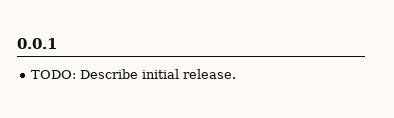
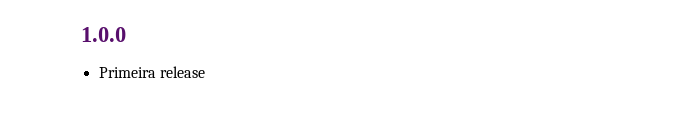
[17,38,57,49] [30,69,236,79] 0.0.1 // TODO: Describe initial release. -> [81,27,126,42] [98,66,205,78] 1.0.0 // Primeira release

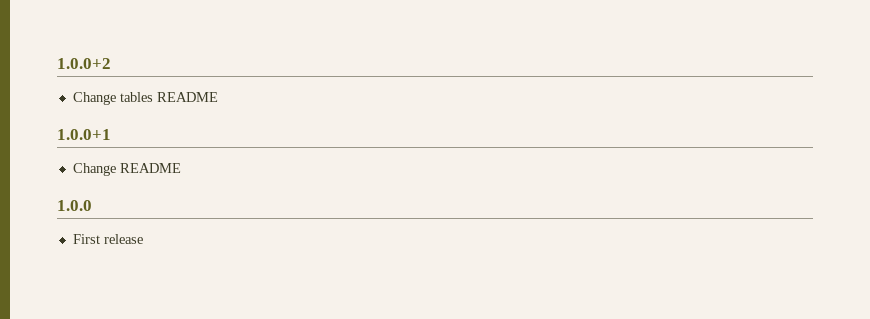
(81, 34) none -> [57,58,111,69] [72,92,218,105] [57,129,111,140] [72,163,181,176] 1.0.0+2 // Change tables README // 1.0.0+1 // Change README //
[98,67,156,78] Primeira -> [72,234,100,244] First

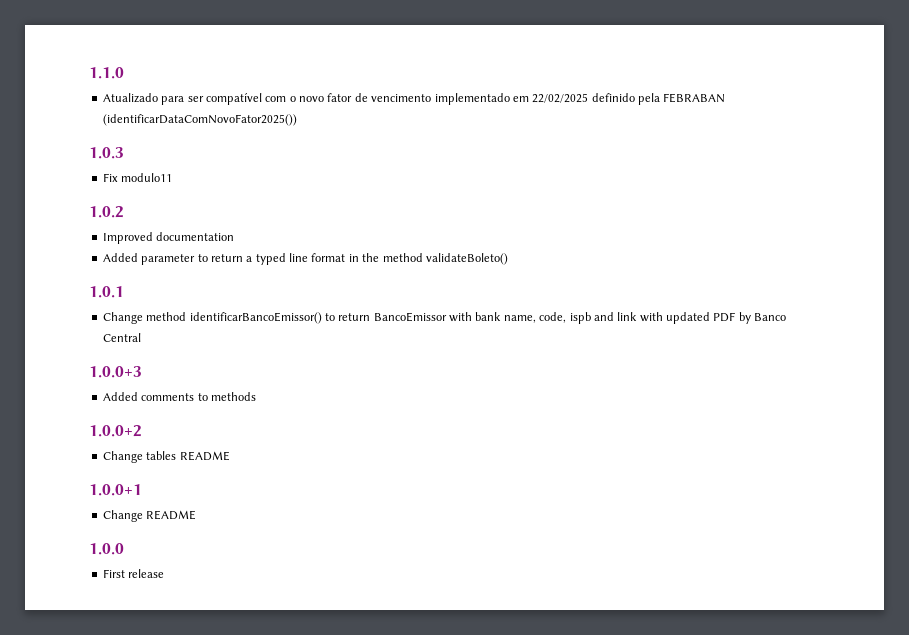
(57, 63) none -> [89,67,124,79] [102,93,726,105] [102,114,297,126] [89,147,124,159] [102,173,173,182] [89,206,124,218] [102,232,235,244] [102,253,508,265] [89,286,124,298] [102,312,787,324] [102,333,141,342] [89,366,142,378] [102,392,256,401] 1.1.0 // Atualizado para ser compatível com o novo fator de vencimento implementado em 22/02/2025 definido pela FEBRABAN (identificarDataComNovoFator2025()) // 1.0.3 // Fix modulo11 // 1.0.2 // Improved documentation // Added parameter to return a typed line format in the method validateBoleto() // 1.0.1 // Change method identificarBancoEmissor() to return BancoEmissor with bank name, code, ispb and link with updated PDF by Banco Central // 1.0.0+3 // Added comments to methods //

